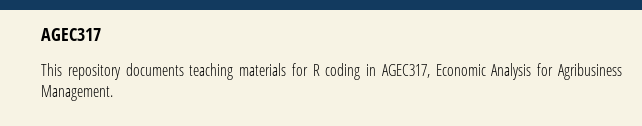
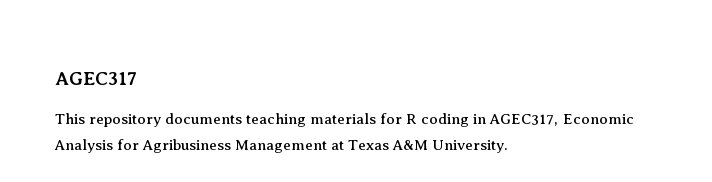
[41,85,113,101] Management. -> [235,140,509,153] Management at Texas A&M University.

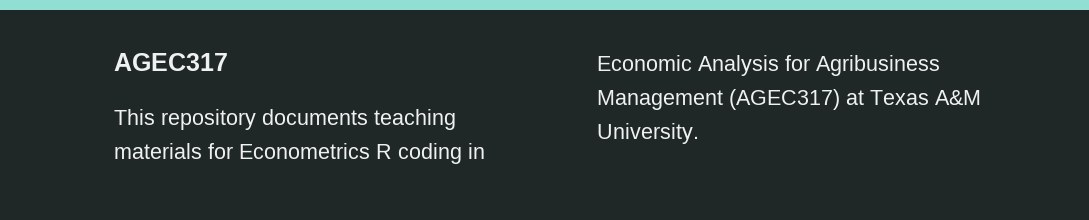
(403, 118) none -> [239,143,370,159] Econometrics
[489,114,559,126] AGEC317, -> (485, 151) none
(328, 146) none -> [729,89,840,110] (AGEC317)

